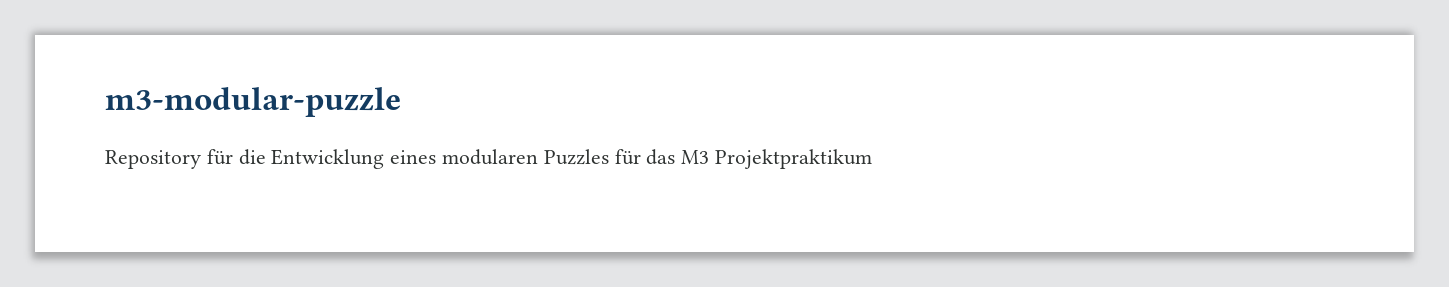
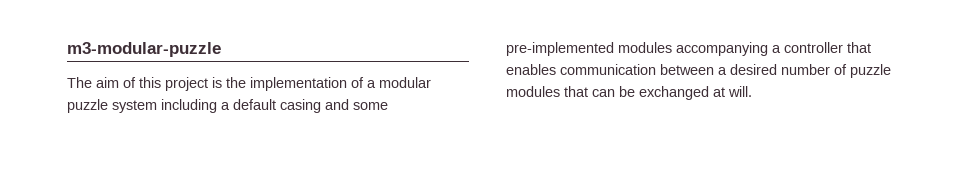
[105,149,873,169] Repository für die Entwicklung eines modularen Puzzles für das M3 Projektpraktikum -> [67,77,431,91] [67,99,388,113] [506,42,871,56] [506,64,891,78] [506,86,752,100] The aim of this project is the implementation of a modular puzzle system including a default casing and some pre-implemented modules accompanying a controller that enables communication between a desired number of puzzle modules that can be exchanged at will.

